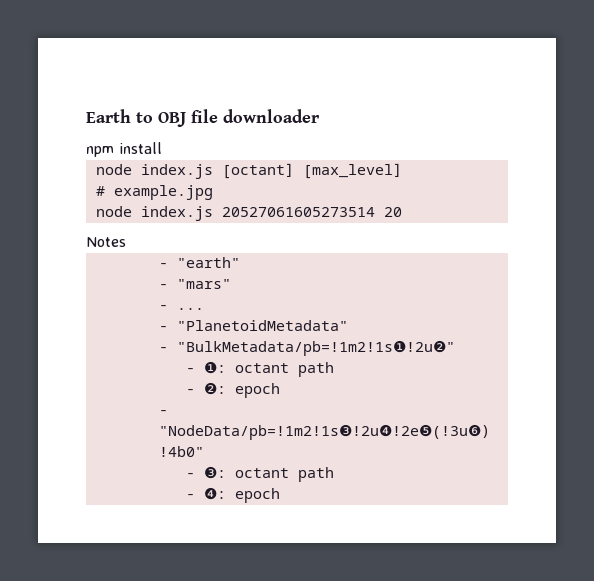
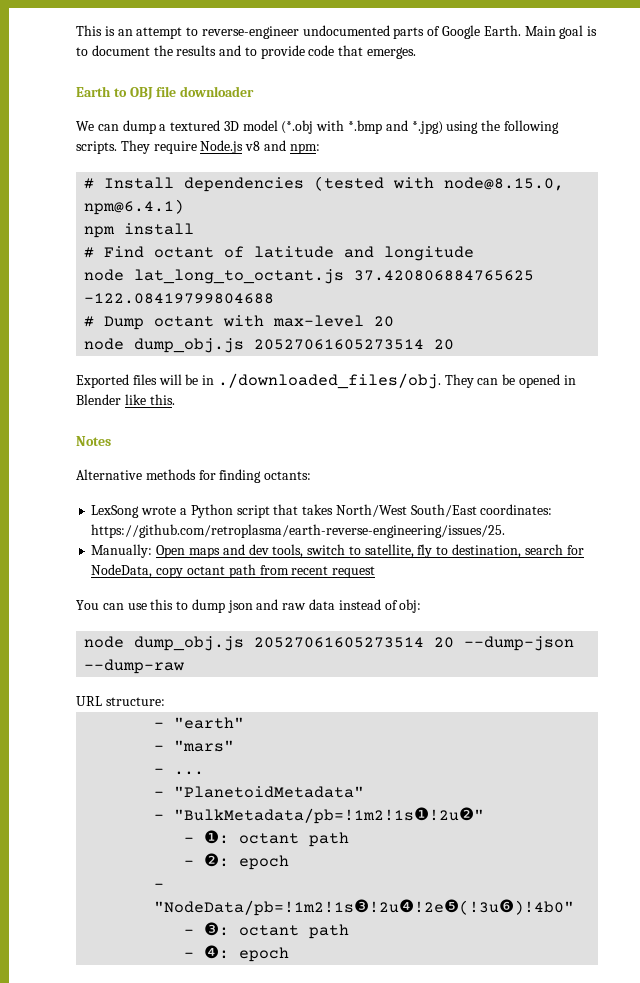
(86, 116) none -> [76,25,598,39] [76,45,417,59] This is an attempt to reverse-engineer undocumented parts of Google Earth. Main goal is to document the results and to provide code that emerges. //
[86,142,162,157] [95,163,402,179] [95,185,213,200] [95,206,213,221] npm install // node index.js [octant] [max_level] // # example.jpg // node index.js -> [76,120,559,134] [76,140,320,154] [84,176,565,192] [84,199,185,215] [84,223,195,238] [84,246,475,261] [84,269,535,284] [84,293,275,304] [84,315,395,330] [84,338,245,353] We can dump a textured 3D model (*.obj with *.bmp and *.jpg) using the following scripts. They require Node.js v8 and npm: // # Install dependencies (tested with node@8.15.0, npm@6.4.1) // npm install // # Find octant of latitude and longitude // node lat_long_to_octant.js 37.420806884765625 -122.08419799804688 // # Dump octant with max-level 20 // node dump_obj.js
[86,237,126,247] Notes -> [76,373,576,389] [76,394,175,405] [76,436,111,446] [76,469,312,483] [91,504,553,518] [91,524,506,538] [91,544,584,558] [91,564,376,578] [76,599,422,613] [84,636,575,651] [84,659,185,674] [76,696,165,706] Exported files will be in ./downloaded_files/obj. They can be opened in Blender like this. // Notes // Alternative methods for finding octants: // LexSong wrote a Python script that takes North/West South/East coordinates: https://github.com/retroplasma/earth-reverse-engineering/issues/25. // Manually: Open maps and dev tools, switch to satellite, fly to destination, search for NodeData, copy octant path from recent request // You can use this to dump json and raw data instead of obj: // node dump_obj.js 20527061605273514 20 --dump-json --dump-raw // URL structure:

